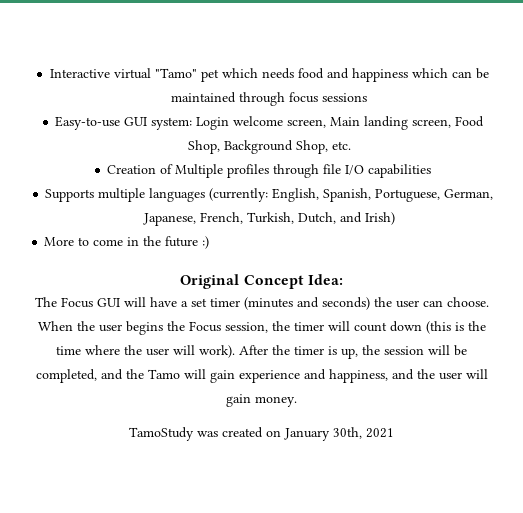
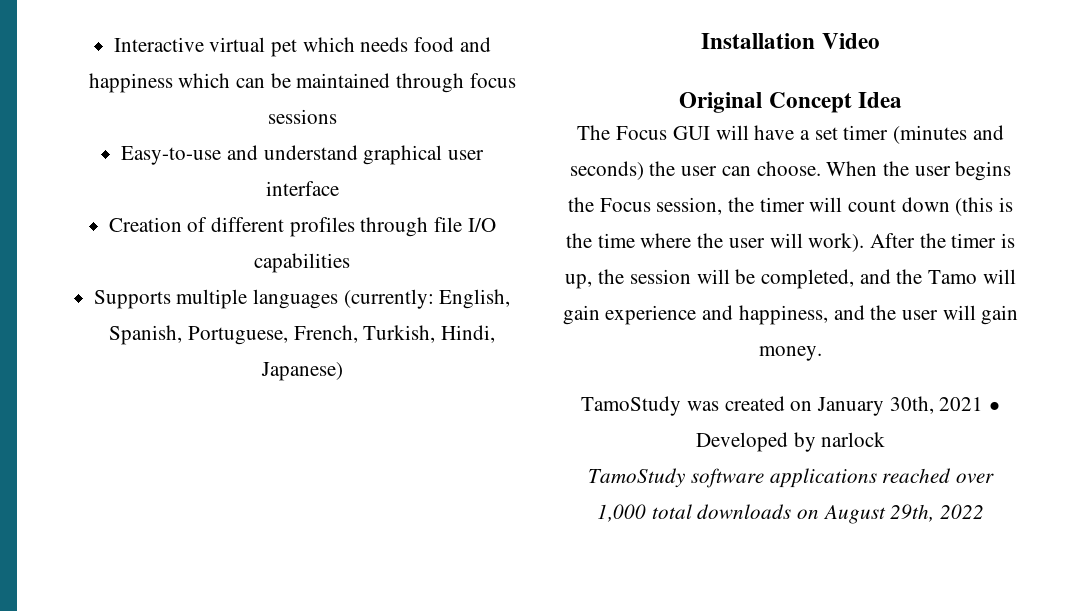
[154,68,197,78] "Tamo" -> (266, 44) none
[124,116,485,130] [187,140,351,154] GUI system: Login welcome screen, Main landing screen, Food Shop, Background Shop, etc. -> [226,145,484,165] [265,181,339,196] and understand graphical user interface
[175,164,224,178] Multiple -> [210,217,284,232] different
[444,189,494,200] [142,212,395,226] [44,236,210,249] German, Japanese, French, Turkish, Dutch, and Irish) // More to come in the future :) -> [293,325,495,343] [260,362,343,381] [701,33,880,49] French, Turkish, Hindi, Japanese) // Installation Video
[307,274,343,285] Idea: -> [857,92,902,108] Idea
(394, 433) none -> [988,401,1000,411] [695,432,886,452] [588,468,994,488] [596,504,985,524] • Developed by narlock // TamoStudy software applications reached over 1,000 total downloads on August 29th, 2022

